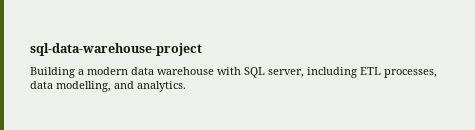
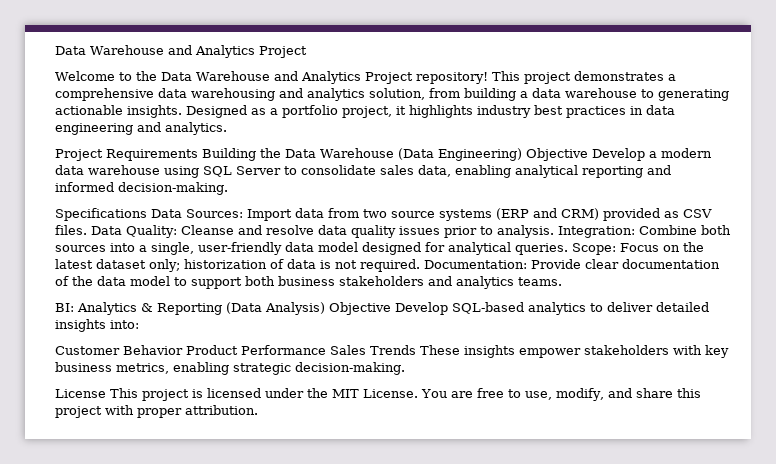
[30,43,202,56] [30,67,437,78] [30,81,186,92] sql-data-warehouse-project // Building a modern data warehouse with SQL server, including ETL processes, data modelling, and analytics. -> [55,45,307,58] [55,71,676,84] [55,88,729,101] [55,105,675,118] [55,122,227,135] [55,148,712,161] [55,165,671,178] [55,182,228,195] [55,208,712,221] [55,225,731,238] [55,242,704,255] [55,259,720,272] [55,276,562,289] [55,302,709,315] [55,319,139,332] [55,345,729,358] [55,362,405,375] [55,388,701,401] [55,405,258,418] Data Warehouse and Analytics Project // Welcome to the Data Warehouse and Analytics Project repository! This project demonstrates a comprehensive data warehousing and analytics solution, from building a data warehouse to generating actionable insights. Designed as a portfolio project, it highlights industry best practices in data engineering and analytics. // Project Requirements Building the Data Warehouse (Data Engineering) Objective Develop a modern data warehouse using SQL Server to consolidate sales data, enabling analytical reporting and informed decision-making. // Specifications Data Sources: Import data from two source systems (ERP and CRM) provided as CSV files. Data Quality: Cleanse and resolve data quality issues prior to analysis. Integration: Combine both sources into a single, user-friendly data model designed for analytical queries. Scope: Focus on the latest dataset only; historization of data is not required. Documentation: Provide clear documentation of the data model to support both business stakeholders and analytics teams. // BI: Analytics & Reporting (Data Analysis) Objective Develop SQL-based analytics to deliver detailed insights into: // Customer Behavior Product Performance Sales Trends These insights empower stakeholders with key business metrics, enabling strategic decision-making. // License This project is licensed under the MIT License. You are free to use, modify, and share this project with proper attribution.

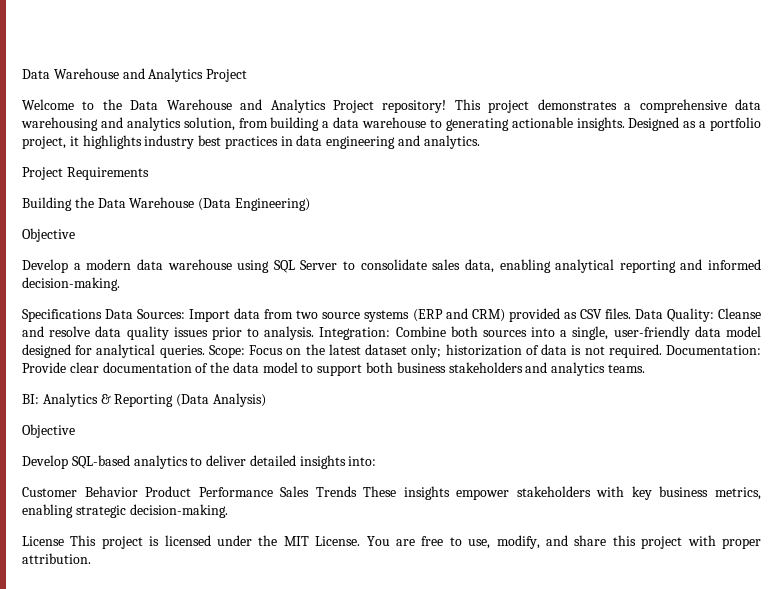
(198, 155) none -> (149, 173) //
[525,148,588,161] Objective -> [22,228,75,242] // Objective //
[329,302,391,315] Objective -> [22,424,75,438] // Objective //

